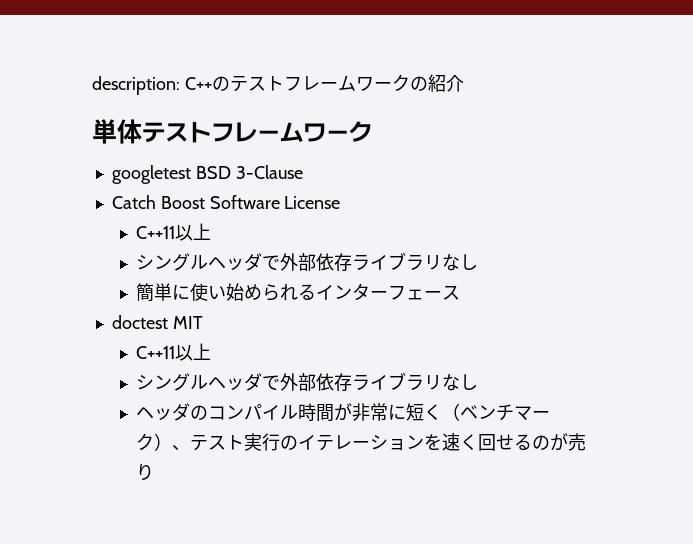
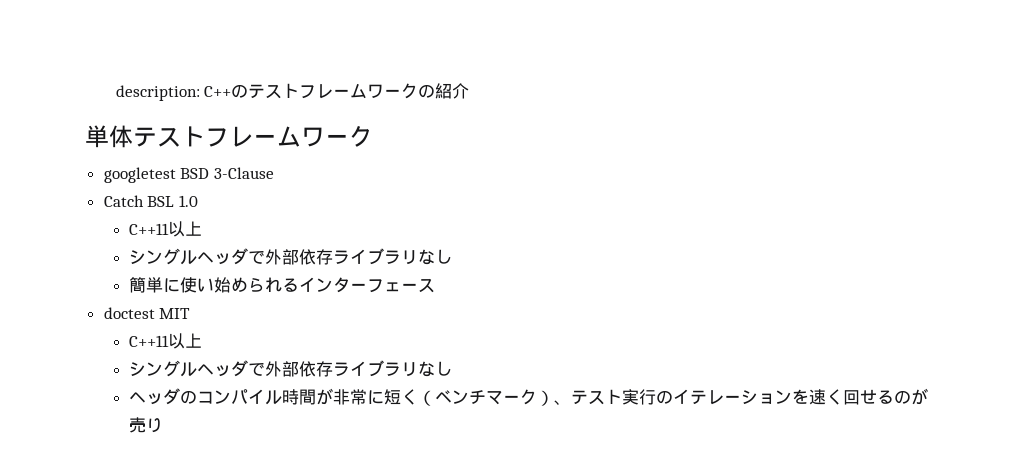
[160,195,341,209] Boost Software License -> [147,195,198,207] BSL 1.0

